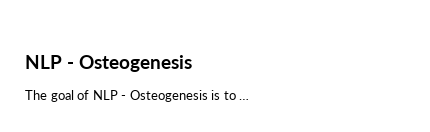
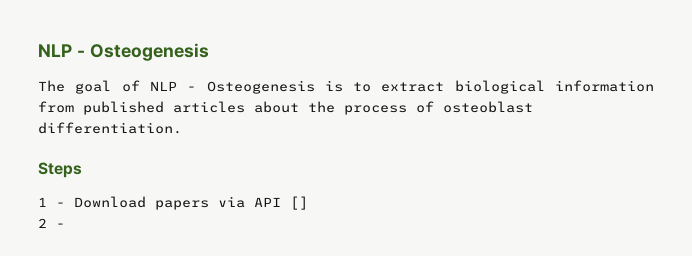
[239,99,250,100] … -> [381,80,654,94] [38,101,533,115] [38,122,182,134] [38,162,82,178] [38,196,308,210] [38,218,65,228] extract biological information from published articles about the process of osteoblast differentiation. // Steps // 1 - Download papers via API [] // 2 -

